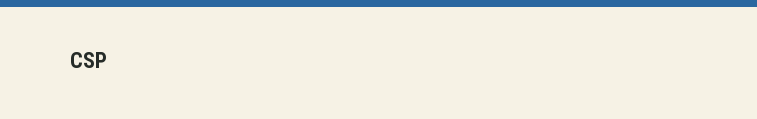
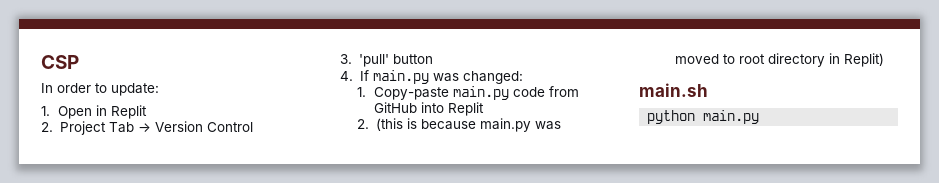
(107, 60) none -> [41,83,159,96] [41,105,147,119] [41,121,253,135] [340,54,433,67] [340,70,523,84] [356,86,579,100] [373,102,484,116] [356,118,561,132] [674,53,884,67] [639,83,708,97] [647,110,760,124] // In order to update: // 1. Open in Replit // 2. Project Tab → Version Control // 3. 'pull' button // 4. If main.py was changed: // 1. Copy-paste main.py code from GitHub into Replit // 2. (this is because main.py was moved to root directory in Replit) // main.sh // python main.py

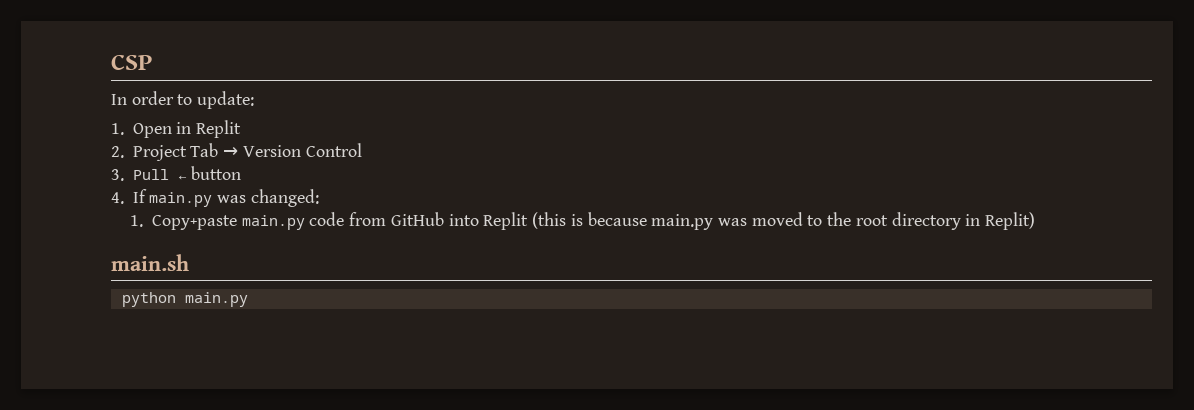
[358,54,389,67] 'pull' -> [132,169,187,180] Pull ←
[373,87,449,100] Copy-paste -> [152,215,238,230] Copy+paste
[356,119,369,129] // 2. -> (529, 221) none
(735, 59) none -> [827,212,852,226] the

